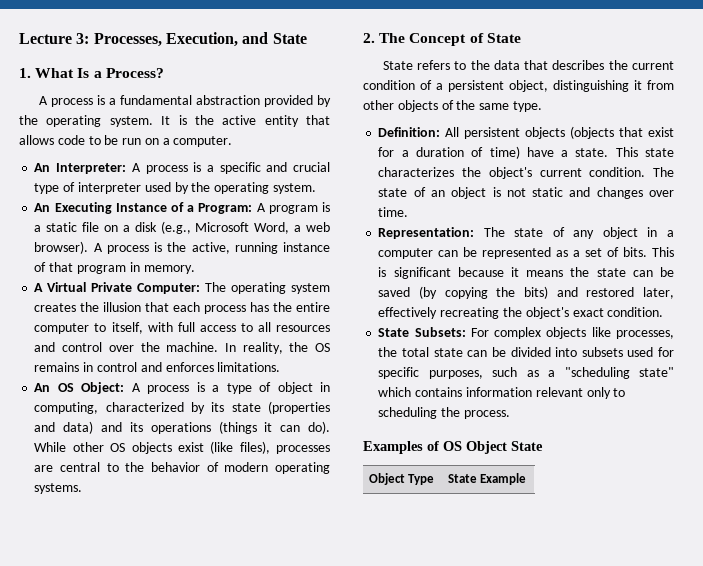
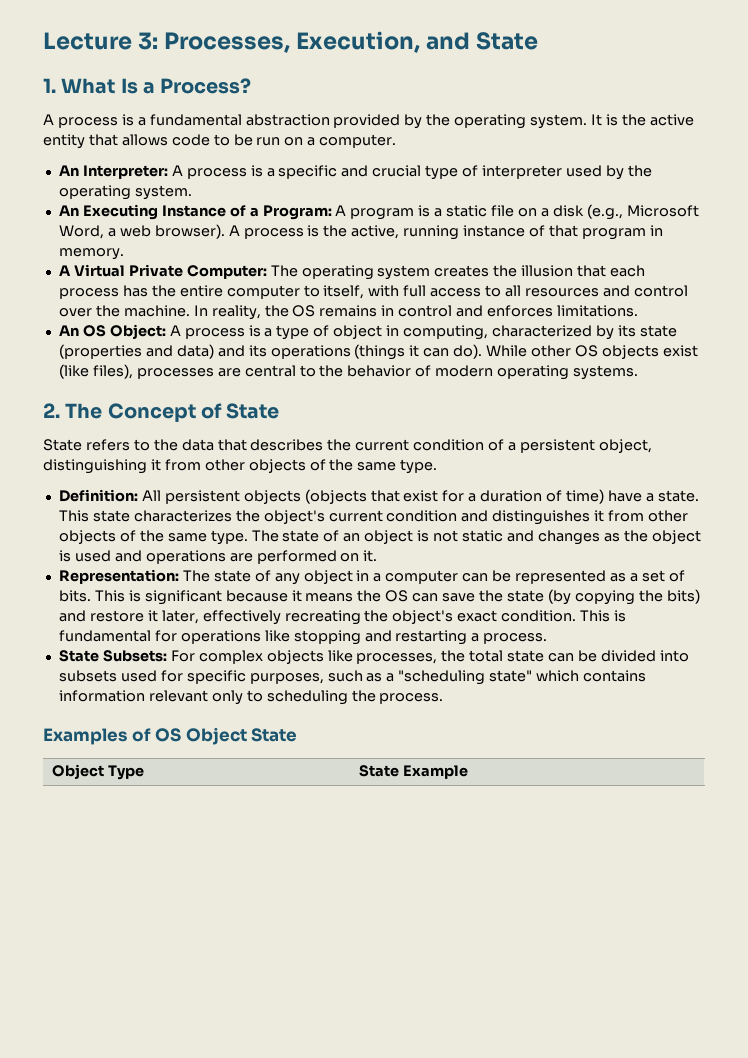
[589,167,646,177] condition. -> [386,510,689,525] [58,530,248,545] condition and distinguishes it from other objects of the same type.
[649,190,674,197] [378,207,409,217] over time. -> [603,530,701,544] [58,550,378,564] as the object is used and operations are performed on it.
[596,267,674,277] [378,287,411,297] state can be saved -> [385,590,544,602] OS can save the state
[586,287,635,297] restored -> [89,610,158,622] restore it
(664, 312) none -> [580,610,627,622] [58,630,548,645] This is fundamental for operations like stopping and restarting a process.

